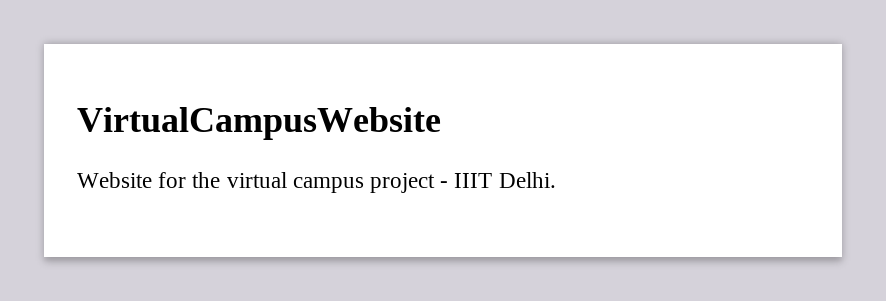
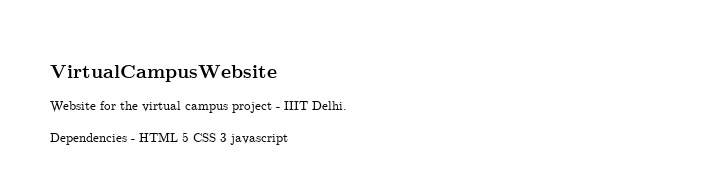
(556, 180) none -> [50,132,288,145] // Dependencies - HTML 5 CSS 3 javascript

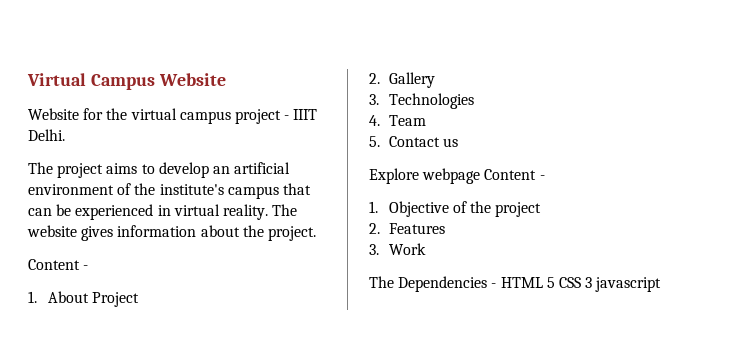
[50,65,277,82] VirtualCampusWebsite -> [27,73,226,90] Virtual Campus Website
(347, 105) none -> [28,162,291,178] [28,183,311,199] [28,204,298,220] [27,225,316,241] [28,259,89,270] [28,291,140,307] [369,72,435,88] [369,93,474,109] [369,115,426,126] [369,136,459,147] [369,168,545,184] [369,201,542,217] [369,223,445,234] [369,243,426,255] [369,276,394,288] The project aims to develop an artificial environment of the institute's campus that can be experienced in virtual reality. The website gives information about the project. // Content - // 1. About Project // 2. Gallery // 3. Technologies // 4. Team // 5. Contact us // Explore webpage Content - // 1. Objective of the project // 2. Features // 3. Work // The

